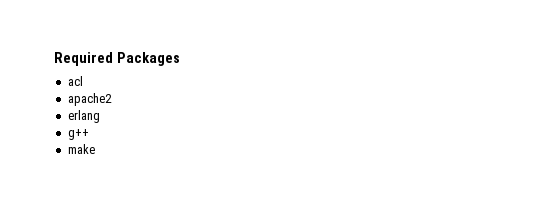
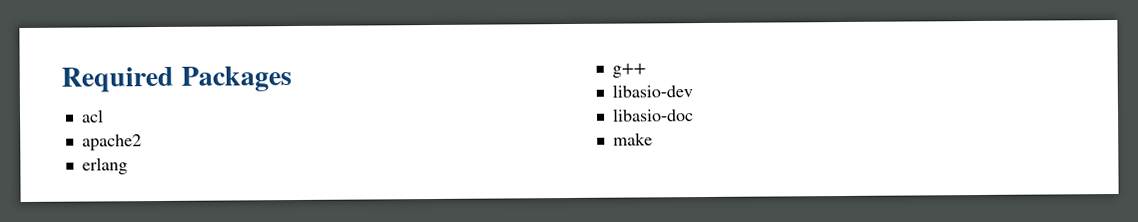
(89, 134) none -> [611,84,693,98] [611,108,694,122] // libasio-dev // libasio-doc

